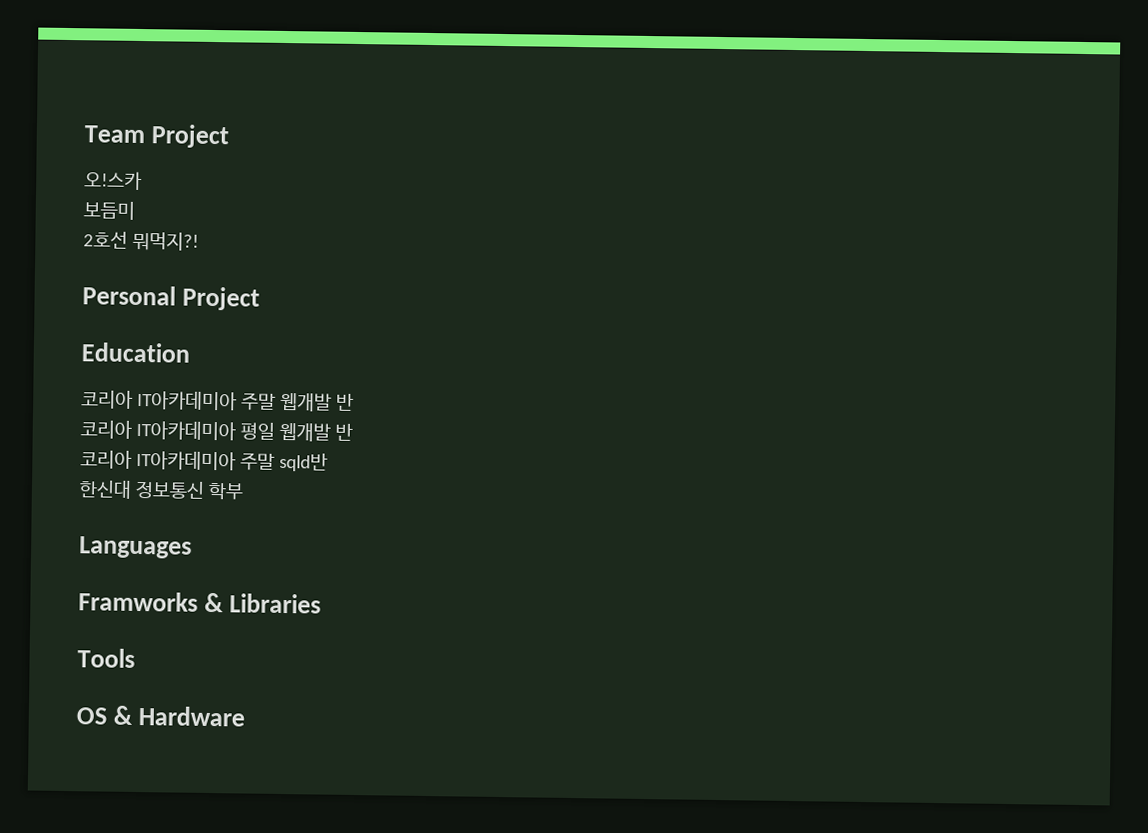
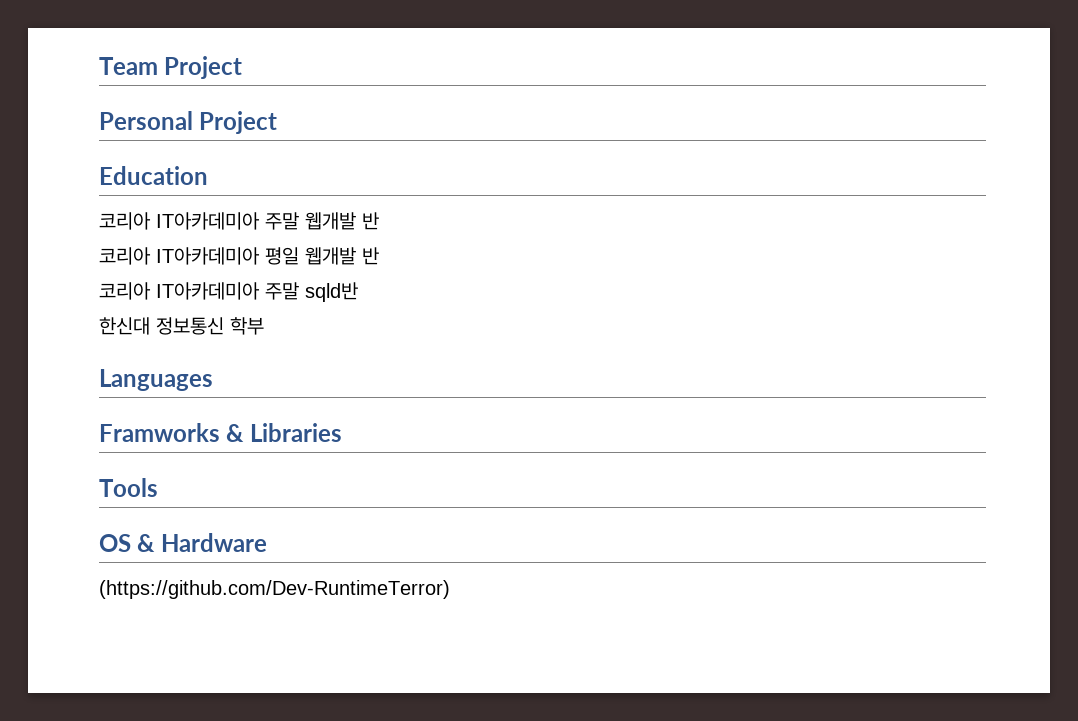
[84,171,142,191] [83,201,135,220] [83,231,199,251] // 오!스카 // 보듬미 // 2호선 뭐먹지?! -> (243, 67) none
(246, 716) none -> [99,580,450,599] // (https://github.com/Dev-RuntimeTerror)

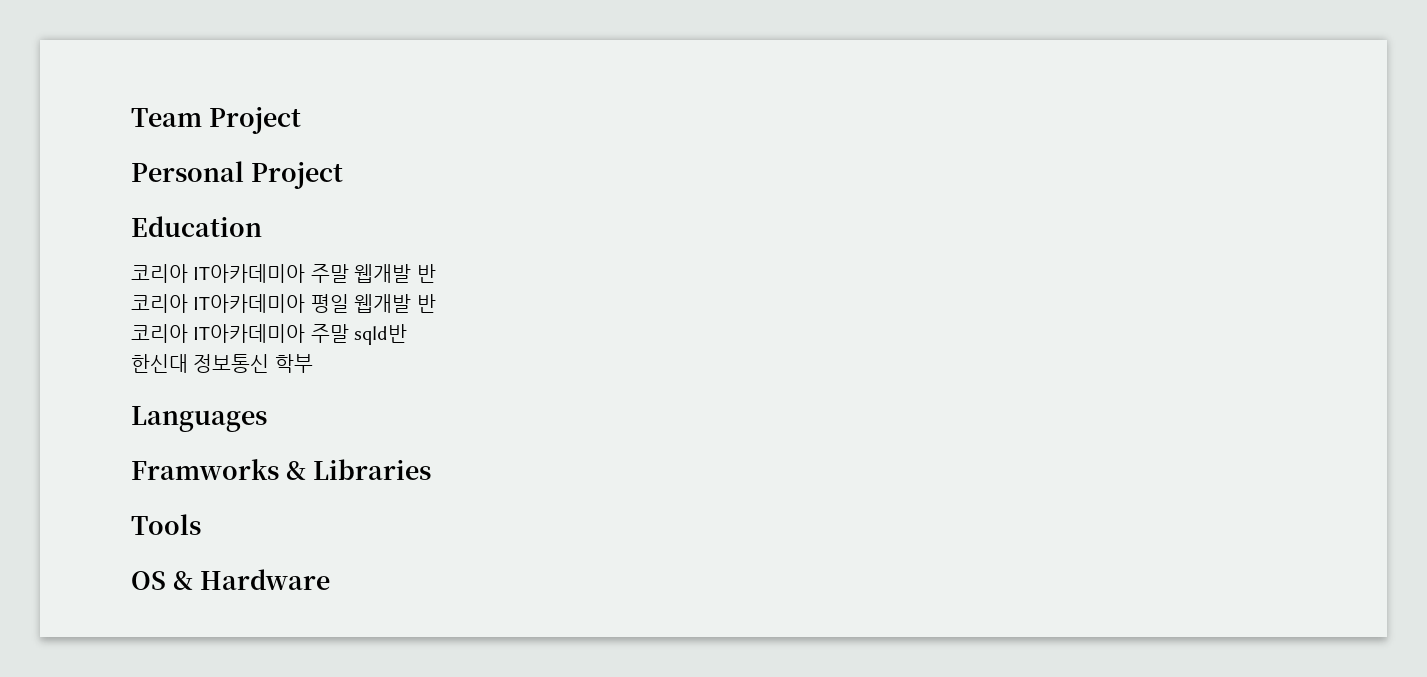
[99,580,450,599] // (https://github.com/Dev-RuntimeTerror) -> (330, 579) none

